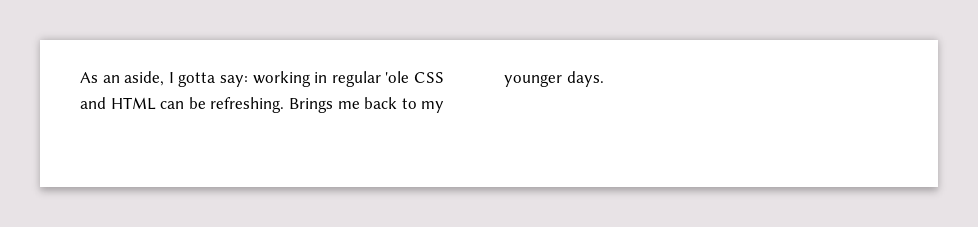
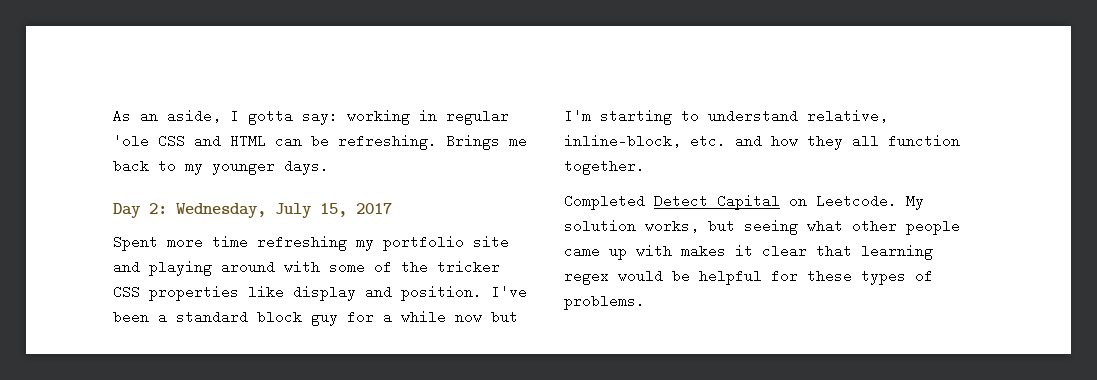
(604, 79) none -> [113,203,392,218] [113,235,509,251] [113,260,500,276] [113,285,527,301] [113,310,518,326] [564,109,888,125] [564,134,960,150] [564,159,645,175] [564,194,924,210] [564,219,960,235] [564,244,933,260] [564,269,933,285] [564,294,645,310] // Day 2: Wednesday, July 15, 2017 // Spent more time refreshing my portfolio site and playing around with some of the tricker CSS properties like display and position. I've been a standard block guy for a while now but I'm starting to understand relative, inline-block, etc. and how they all function together. // Completed Detect Capital on Leetcode. My solution works, but seeing what other people came up with makes it clear that learning regex would be helpful for these types of problems.

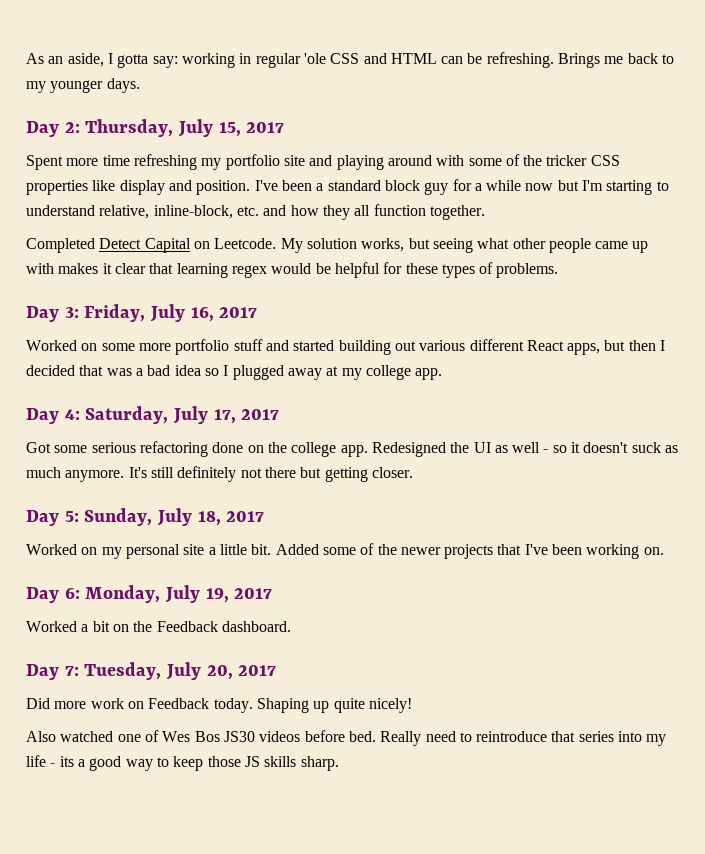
[176,203,266,218] Wednesday, -> [85,119,174,137] Thursday,
(645, 302) none -> [26,304,258,322] [26,339,666,355] [26,365,443,380] [26,406,280,424] [26,441,679,457] [26,466,413,482] [26,508,265,526] [26,543,664,559] [26,585,273,603] [26,621,291,632] [26,662,277,680] [26,698,412,713] [26,730,667,746] [26,755,339,771] // Day 3: Friday, July 16, 2017 // Worked on some more portfolio stuff and started building out various different React apps, but then I decided that was a bad idea so I plugged away at my college app. // Day 4: Saturday, July 17, 2017 // Got some serious refactoring done on the college app. Redesigned the UI as well - so it doesn't suck as much anymore. It's still definitely not there but getting closer. // Day 5: Sunday, July 18, 2017 // Worked on my personal site a little bit. Added some of the newer projects that I've been working on. // Day 6: Monday, July 19, 2017 // Worked a bit on the Feedback dashboard. // Day 7: Tuesday, July 20, 2017 // Did more work on Feedback today. Shaping up quite nicely! // Also watched one of Wes Bos JS30 videos before bed. Really need to reintroduce that series into my life - its a good way to keep those JS skills sharp.

